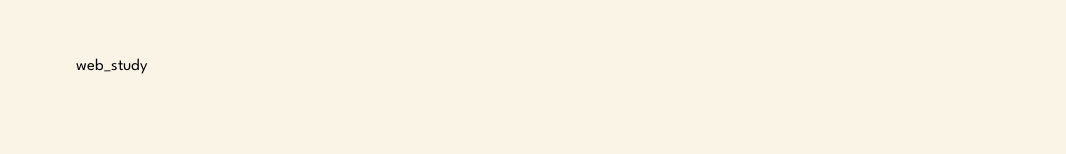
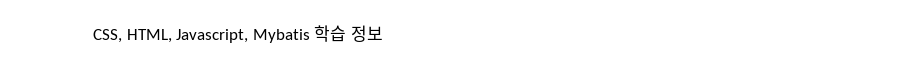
[76,58,148,74] web_study -> [93,25,383,43] CSS, HTML, Javascript, Mybatis 학습 정보

